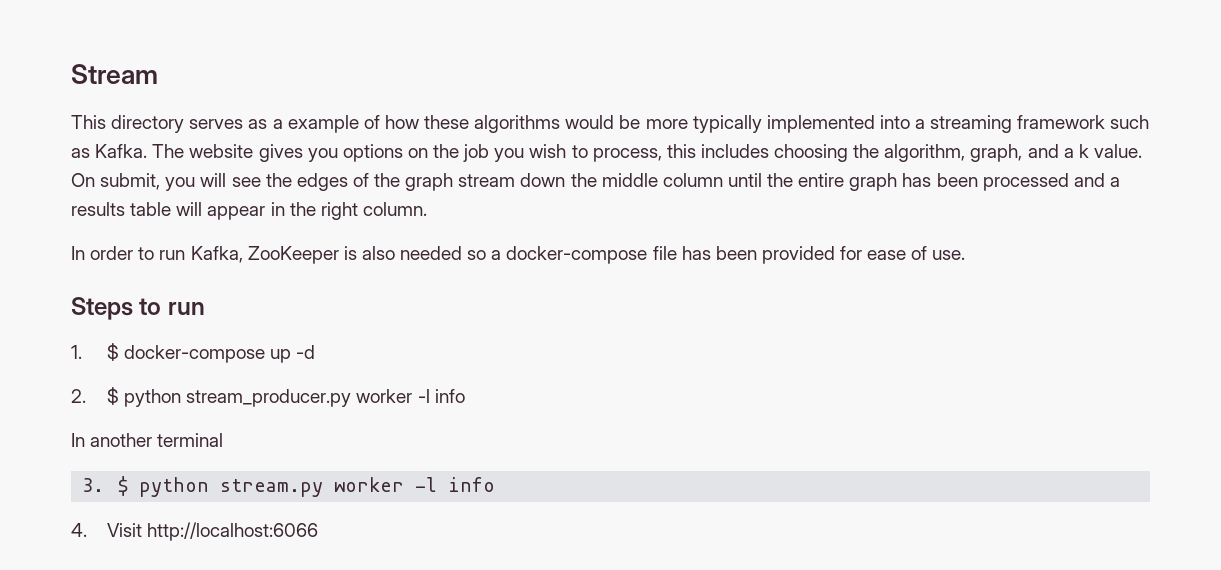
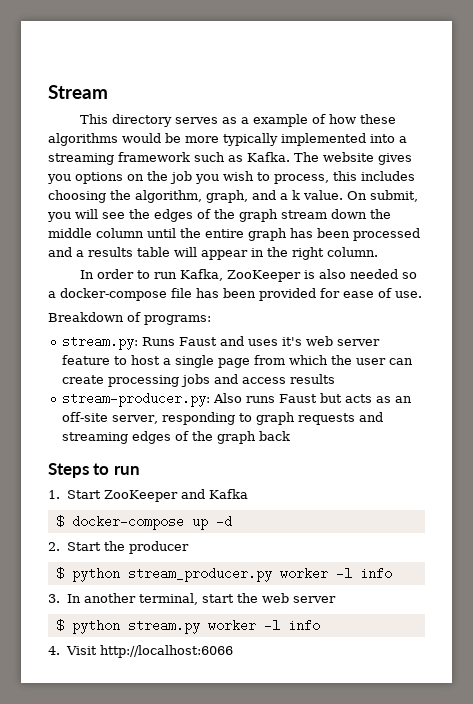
(966, 255) none -> [48,312,211,325] [62,335,381,350] [62,355,414,368] [62,374,336,387] [62,392,413,407] [62,412,384,425] [62,431,291,444] // Breakdown of programs: // stream.py: Runs Faust and uses it's web server feature to host a single page from which the user can create processing jobs and access results // stream-producer.py: Also runs Faust but acts as an off-site server, responding to graph requests and streaming edges of the graph back
(82, 352) none -> [66,489,248,502] Start ZooKeeper and Kafka //
(86, 396) none -> [66,541,189,554] Start the producer //
(465, 396) none -> [48,594,60,603] 3.
[157,433,224,447] [82,478,105,492] terminal // 3. -> [138,593,336,605] terminal, start the web server //

